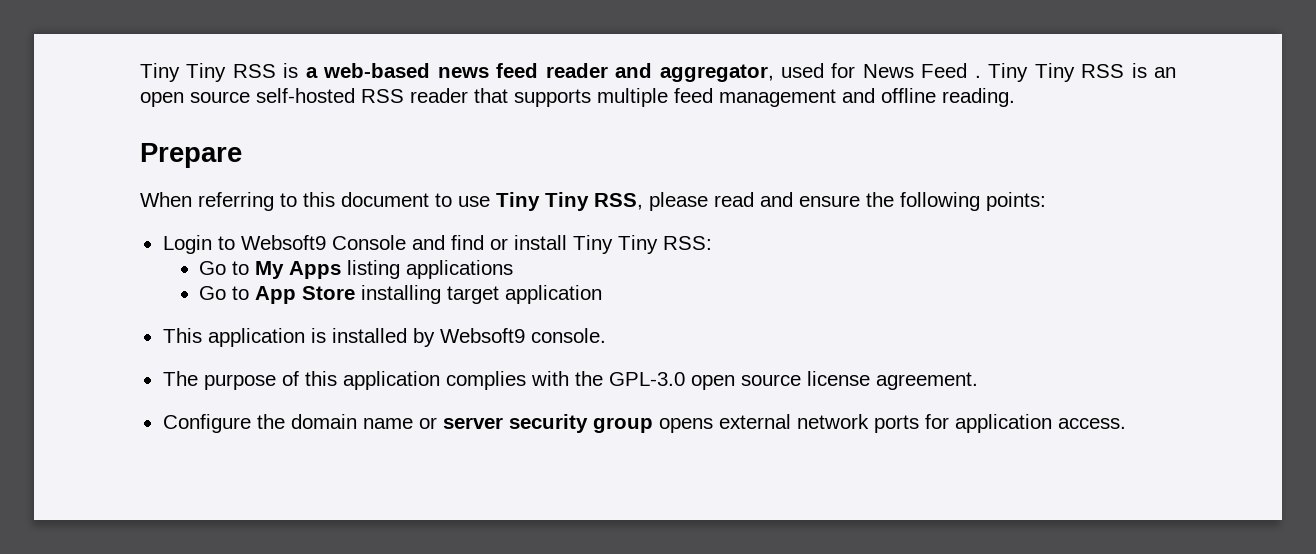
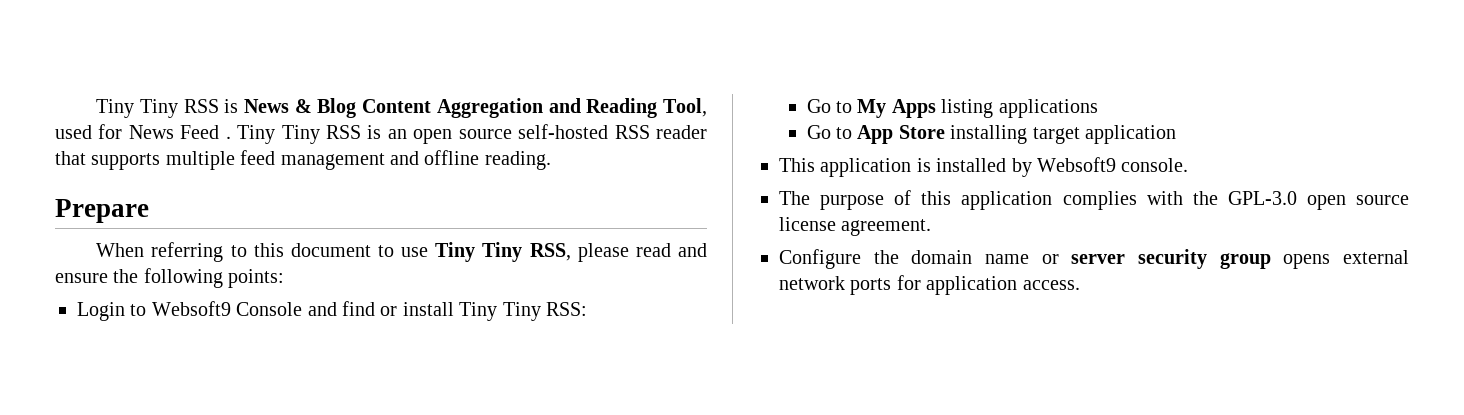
[140,63,774,82] Tiny Tiny RSS is a web-based news feed reader and aggregator, -> [96,98,708,118] Tiny Tiny RSS is News & Blog Content Aggregation and Reading Tool,

